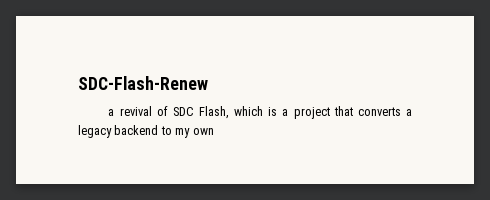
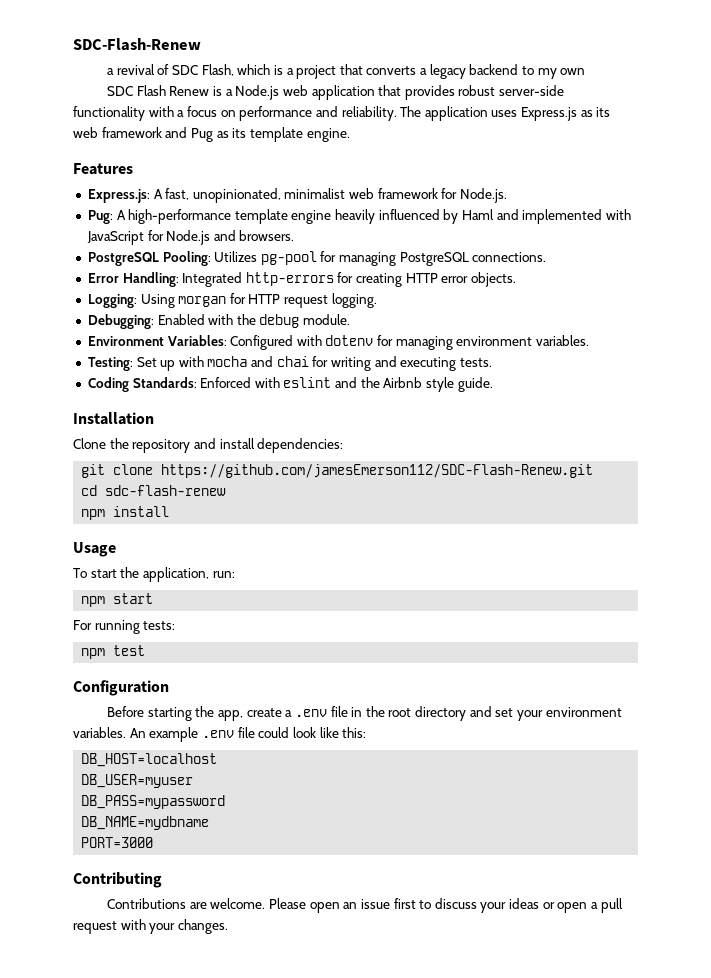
(214, 131) none -> [107,85,565,100] [73,106,611,121] [73,127,350,142] [73,163,133,175] [87,188,508,203] [87,209,631,224] [86,230,295,245] [87,251,547,266] [87,272,517,287] [87,293,377,308] [87,314,351,329] [87,335,590,350] [87,356,492,371] [87,377,493,392] [73,412,154,425] [73,438,344,453] [81,464,594,478] [81,485,227,496] [81,506,170,520] [73,542,116,557] [73,567,235,582] [81,593,154,607] [73,620,176,634] [81,645,146,659] [73,680,169,696] [107,706,622,721] [73,727,367,742] [81,753,218,767] [81,774,194,788] [81,795,226,809] [81,816,210,830] [81,837,154,848] [73,872,162,888] [107,898,623,913] [73,919,228,934] // SDC Flash Renew is a Node.js web application that provides robust server-side functionality with a focus on performance and reliability. The application uses Express.js as its web framework and Pug as its template engine. // Features // Express.js: A fast, unopinionated, minimalist web framework for Node.js. // Pug: A high-performance template engine heavily influenced by Haml and implemented with JavaScript for Node.js and browsers. // PostgreSQL Pooling: Utilizes pg-pool for managing PostgreSQL connections. // Error Handling: Integrated http-errors for creating HTTP error objects. // Logging: Using morgan for HTTP request logging. // Debugging: Enabled with the debug module. // Environment Variables: Configured with dotenv for managing environment variables. // Testing: Set up with mocha and chai for writing and executing tests. // Coding Standards: Enforced with eslint and the Airbnb style guide. // Installation // Clone the repository and install dependencies: // git clone https://github.com/jamesEmerson112/SDC-Flash-Renew.git // cd sdc-flash-renew // npm install // Usage // To start the application, run: // npm start // For running tests: // npm test // Configuration // Before starting the app, create a .env file in the root directory and set your environment variables. An example .env file could look like this: // DB_HOST=localhost // DB_USER=myuser // DB_PASS=mypassword // DB_NAME=mydbname // PORT=3000 // Contributing // Contributions are welcome. Please open an issue first to discuss your ideas or open a pull request with your changes.

